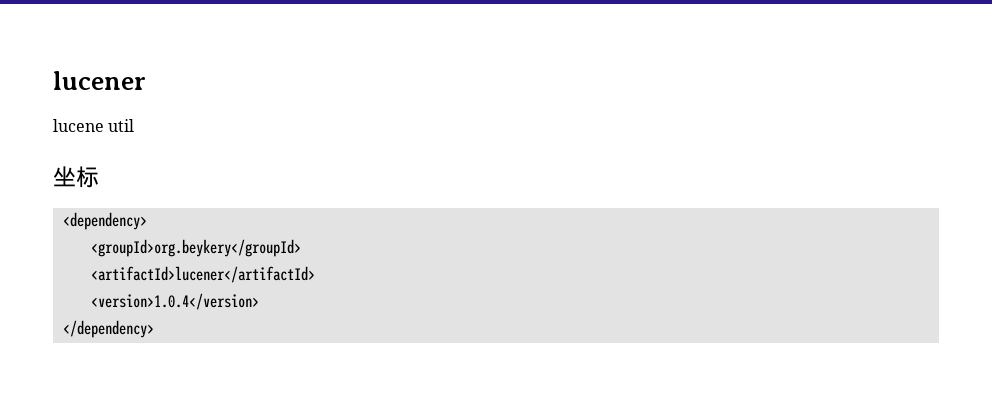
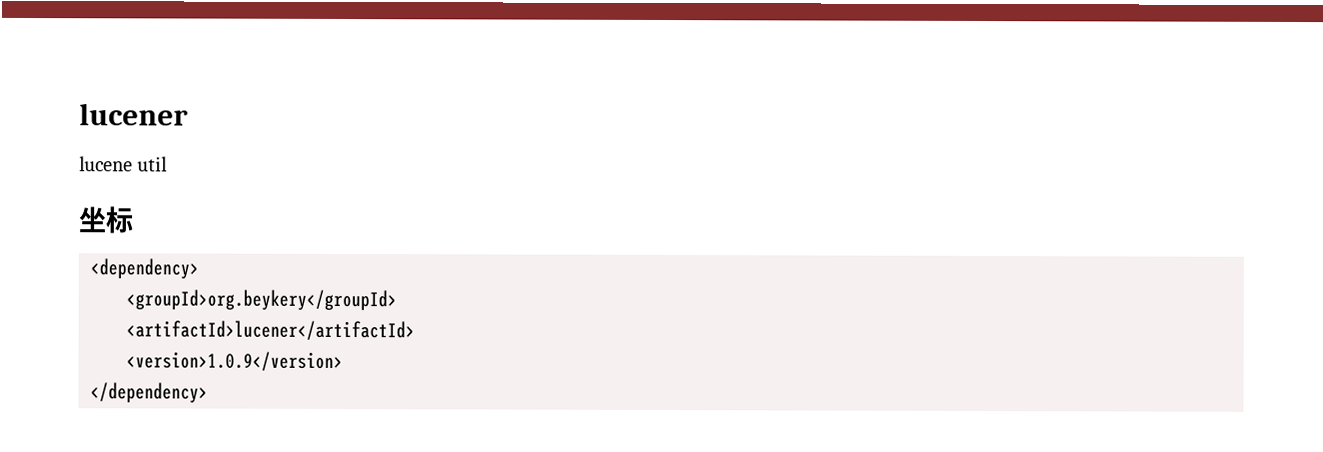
[90,293,259,310] <version>1.0.4</version> -> [126,351,343,371] <version>1.0.9</version>

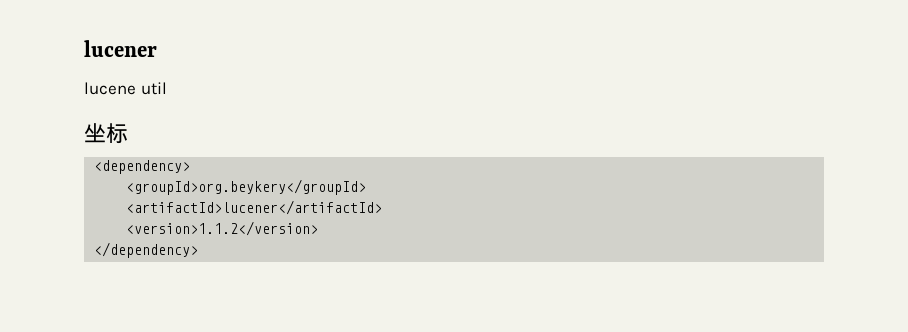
[126,351,343,371] <version>1.0.9</version> -> [126,221,319,236] <version>1.1.2</version>

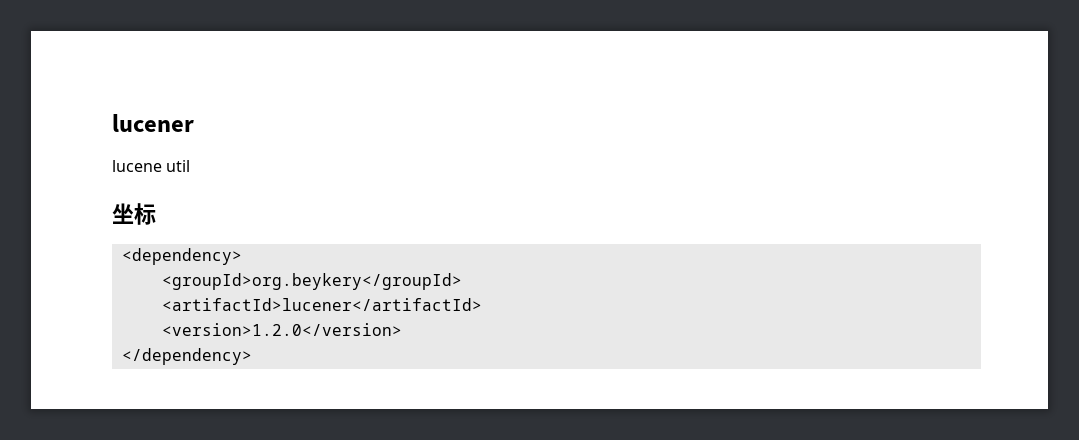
[126,221,319,236] <version>1.1.2</version> -> [161,323,402,336] <version>1.2.0</version>

